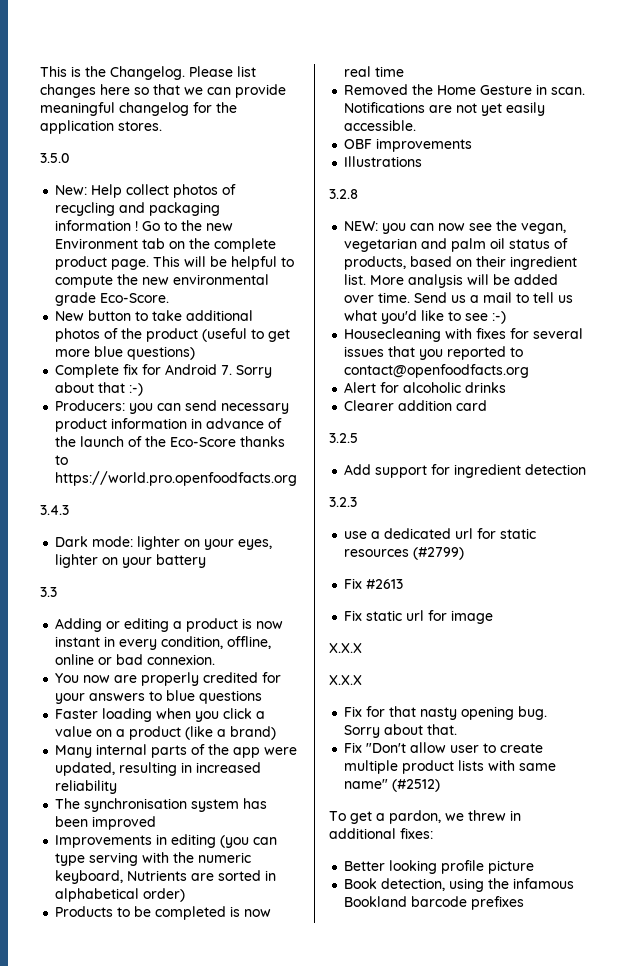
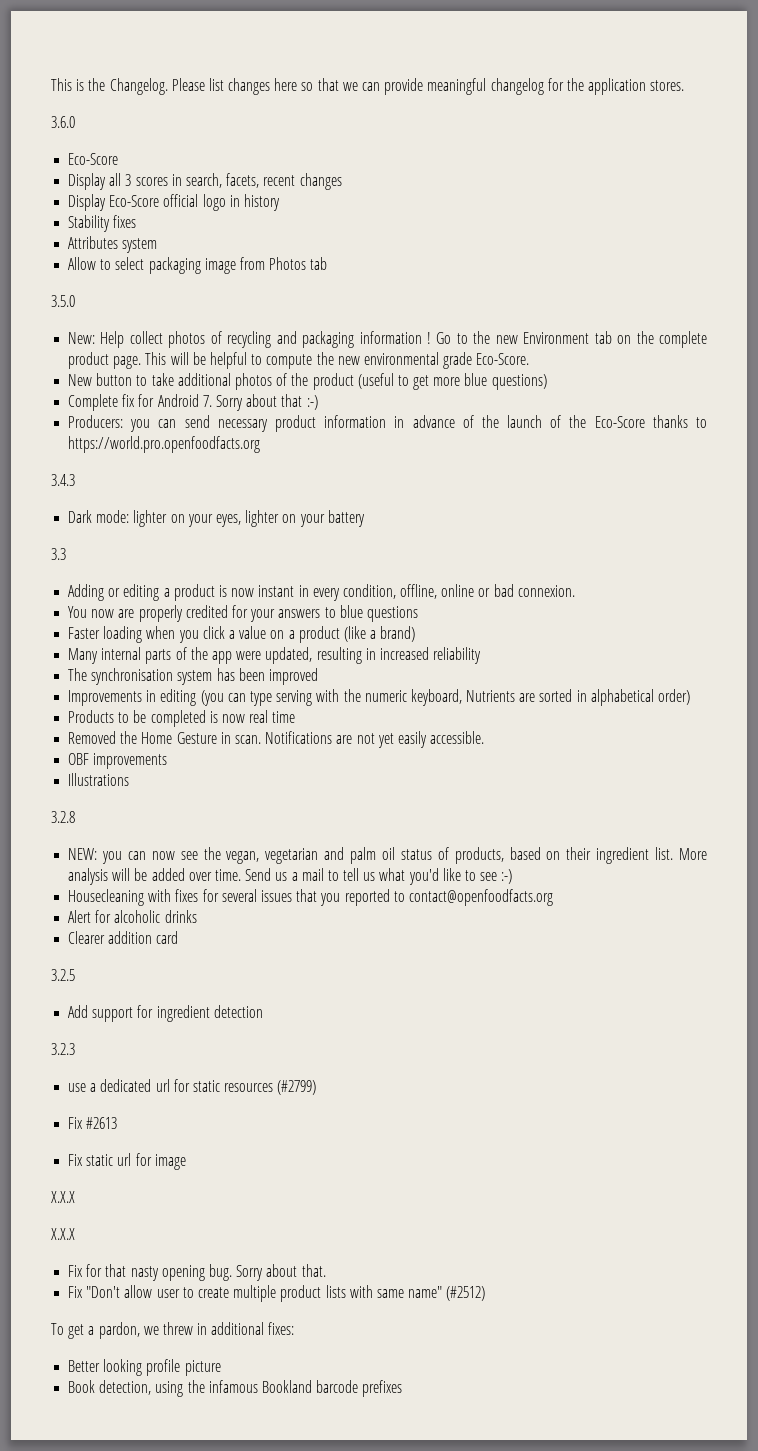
(162, 126) none -> [51,116,75,128] [68,153,119,165] [68,173,342,190] [68,194,280,211] [68,215,137,232] [68,236,158,253] [68,257,328,274] // 3.6.0 // Eco-Score // Display all 3 scores in search, facets, recent changes // Display Eco-Score official logo in history // Stability fixes // Attributes system // Allow to select packaging image from Photos tab

